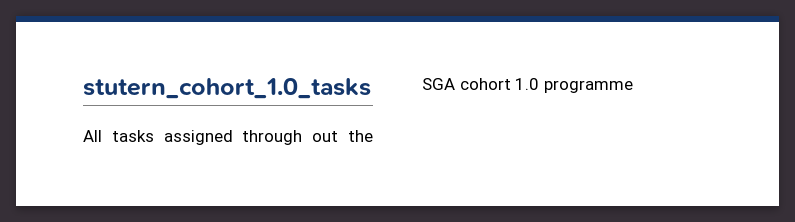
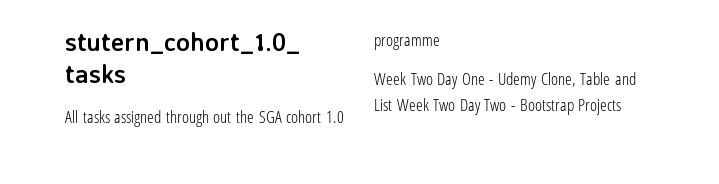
(633, 86) none -> [374,72,636,89] [374,98,622,115] // Week Two Day One - Udemy Clone, Table and List Week Two Day Two - Bootstrap Projects

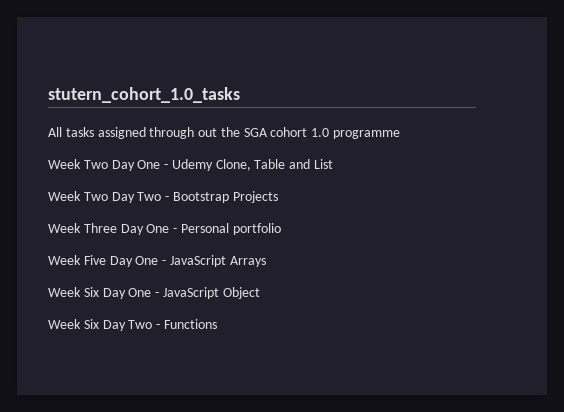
(392, 105) none -> (334, 164) //
(622, 107) none -> [48,223,281,235] [48,255,266,267] [48,287,260,299] [48,319,217,331] // Week Three Day One - Personal portfolio // Week Five Day One - JavaScript Arrays // Week Six Day One - JavaScript Object // Week Six Day Two - Functions

